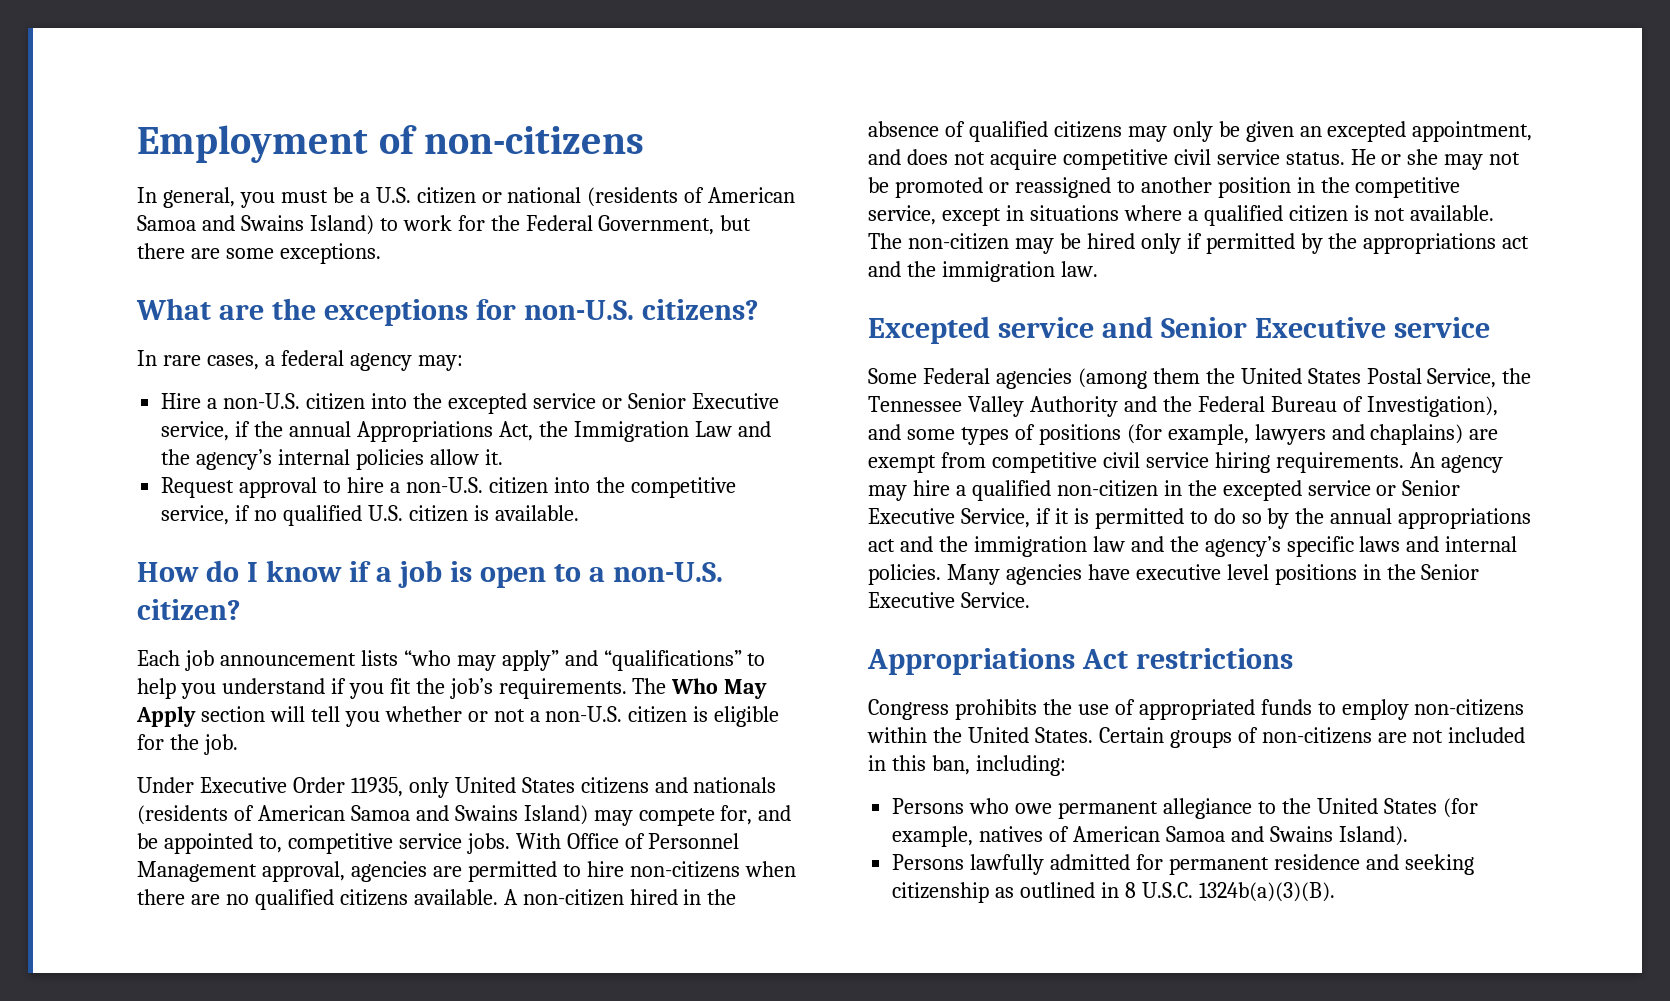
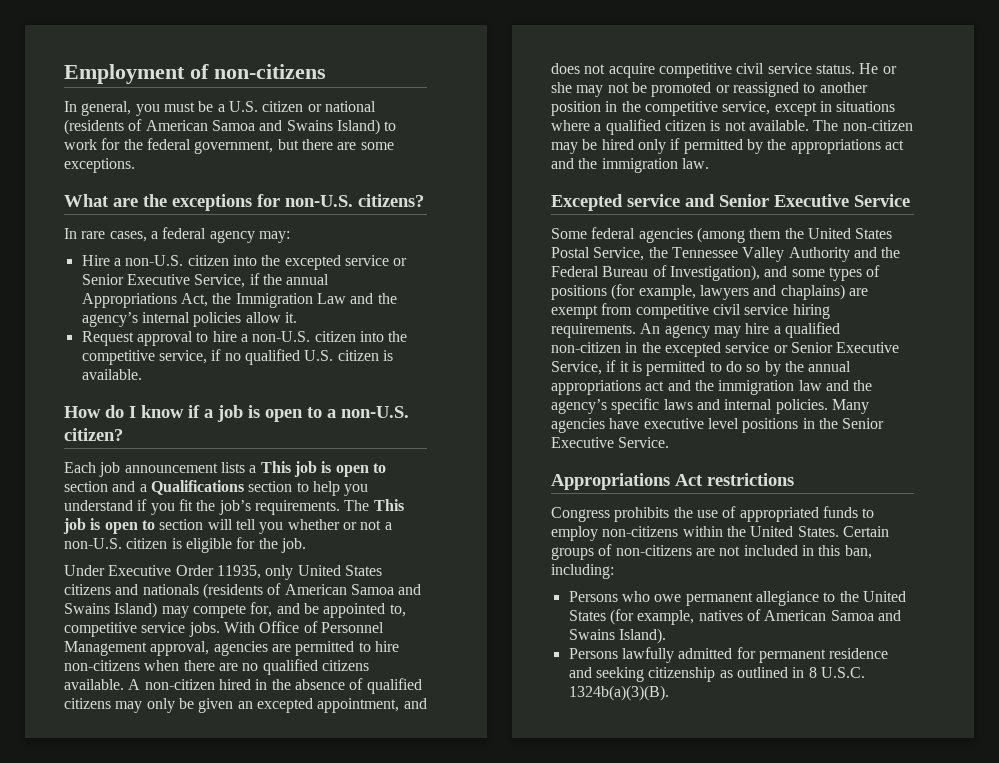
[525,215,715,235] Federal Government, -> [146,138,274,154] federal government,
[161,421,230,441] service, -> [194,274,246,288] Service,
[403,650,742,671] “who may apply” and “qualifications” -> [249,461,386,477] [64,480,293,495] a This job is open to section and a Qualifications section
[671,678,768,699] [136,706,196,727] Who May Apply -> [373,499,404,511] [63,518,155,534] This job is open to
[1393,317,1490,338] service -> [854,194,910,207] Service
[922,368,990,384] Federal -> [591,227,636,239] federal

